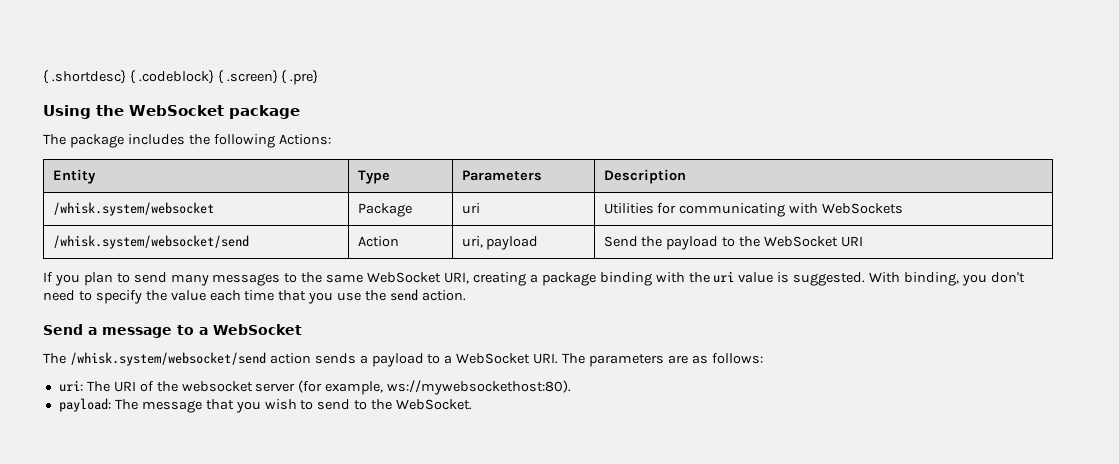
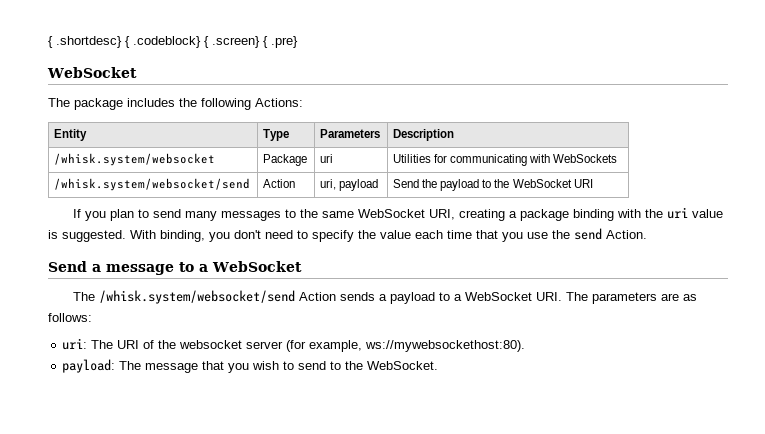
[43,105,300,119] Using the WebSocket package -> [47,67,137,78] WebSocket
[421,290,466,301] action. -> [606,230,647,239] Action.
[269,353,311,364] action -> [298,292,336,301] Action

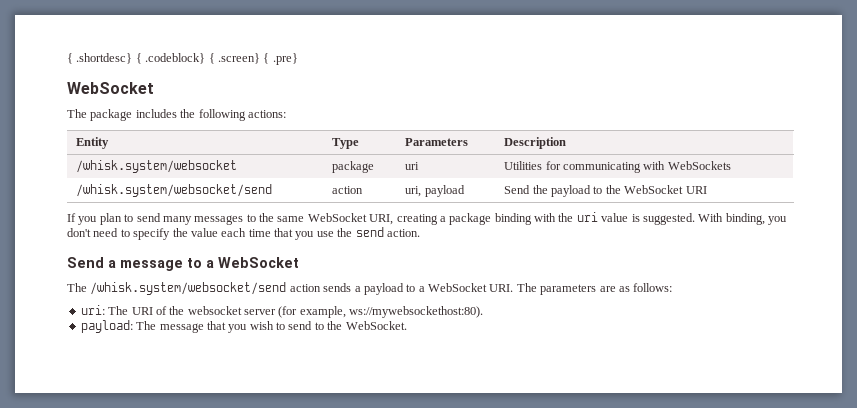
[255,98,303,107] Actions: -> [247,110,286,118] actions:
[263,154,308,166] Package -> [332,161,375,173] package
[263,179,296,188] Action -> [332,186,364,194] action
[606,230,647,239] Action. -> [386,229,420,237] action.
[298,292,336,301] Action -> [289,284,321,292] action

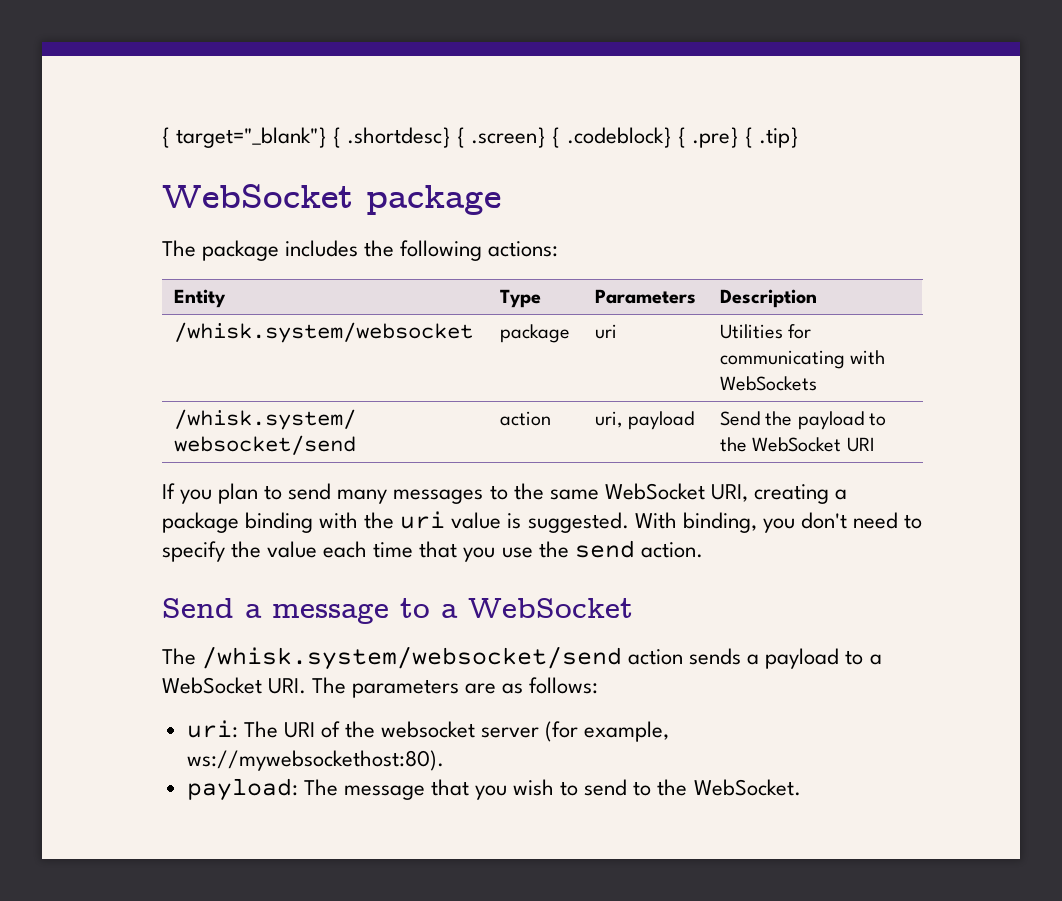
[67,53,298,65] [67,82,154,94] { .shortdesc} { .codeblock} { .screen} { .pre} // WebSocket -> [162,127,799,148] [162,184,501,215] { target="_blank"} { .shortdesc} { .screen} { .codeblock} { .pre} { .tip} // WebSocket package

